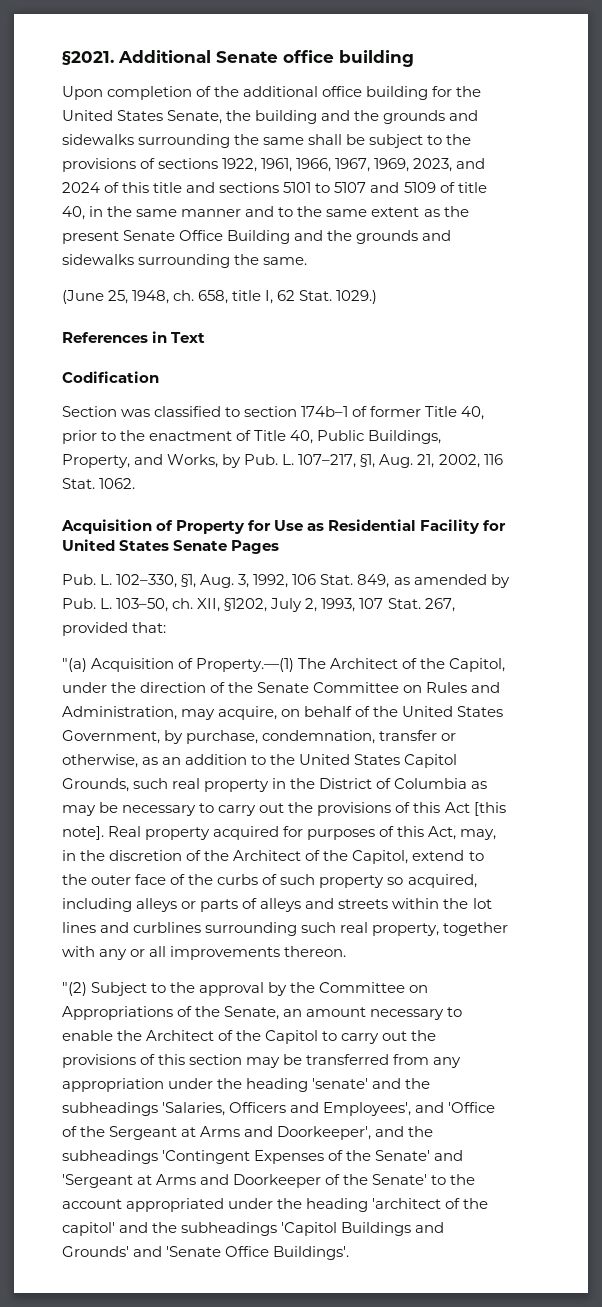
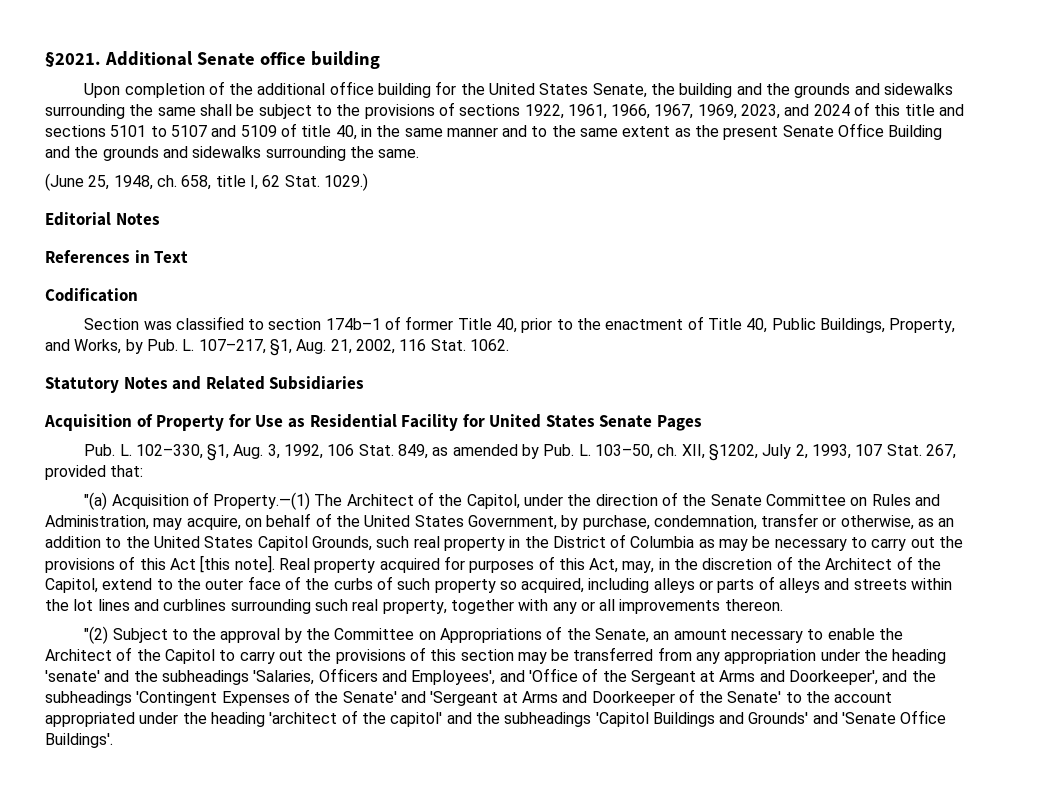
(378, 297) none -> [45,212,160,226] // Editorial Notes
(136, 483) none -> [45,376,365,393] // Statutory Notes and Related Subsidiaries

